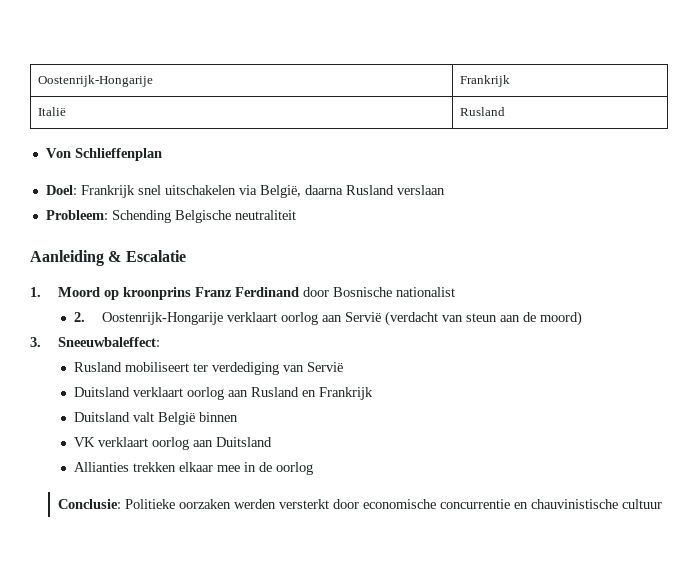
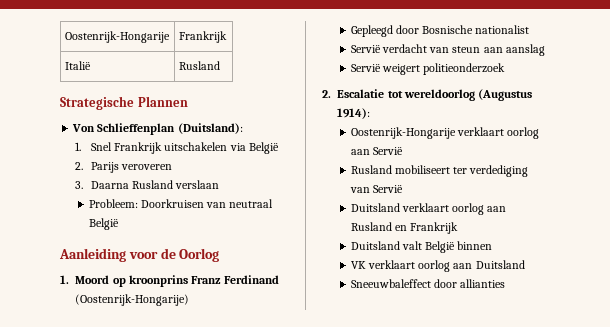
(505, 111) none -> [60,96,188,110] // Strategische Plannen
[45,185,445,198] [45,210,296,223] [30,250,186,266] // Doel: Frankrijk snel uitschakelen via België, daarna Rusland verslaan // Probleem: Schending Belgische neutraliteit // Aanleiding & Escalatie -> [177,123,243,134] [75,142,279,154] [75,162,173,173] [75,180,220,189] [88,199,274,208] [88,218,119,230] [59,248,220,262] (Duitsland): // 1. Snel Frankrijk uitschakelen via België // 2. Parijs veroveren // 3. Daarna Rusland verslaan // Probleem: Doorkruisen van neutraal België // Aanleiding voor de Oorlog
(299, 292) none -> [75,294,190,306] [350,25,393,37] (Oostenrijk-Hongarije) // Gepleegd
[73,312,85,322] 2. -> [350,44,545,56] [350,63,506,75] [322,89,533,101] [337,108,371,119] Servië verdacht van steun aan aanslag // Servië weigert politieonderzoek // 2. Escalatie tot wereldoorlog (Augustus 1914): //
[384,311,582,326] [30,337,160,347] (verdacht van steun aan de moord) // 3. Sneeuwbaleffect: -> (403, 151) none
[73,462,313,475] [57,499,662,509] Allianties trekken elkaar mee in de oorlog // Conclusie: Politieke oorzaken werden versterkt door economische concurrentie en chauvinistische cultuur -> [350,279,506,288] Sneeuwbaleffect door allianties

